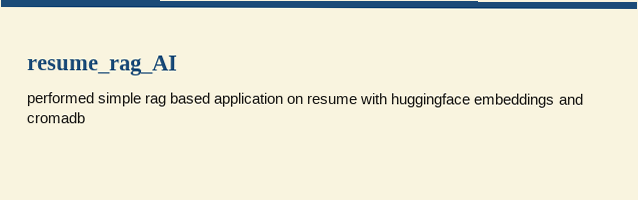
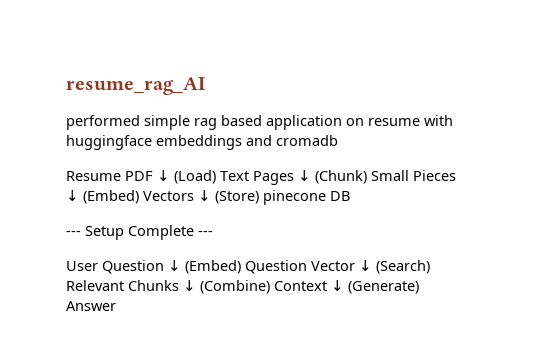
(85, 118) none -> [66,170,456,185] [66,190,350,205] [66,225,213,240] [66,260,430,274] [66,280,419,294] [66,301,116,311] // Resume PDF ↓ (Load) Text Pages ↓ (Chunk) Small Pieces ↓ (Embed) Vectors ↓ (Store) pinecone DB // --- Setup Complete --- // User Question ↓ (Embed) Question Vector ↓ (Search) Relevant Chunks ↓ (Combine) Context ↓ (Generate) Answer

